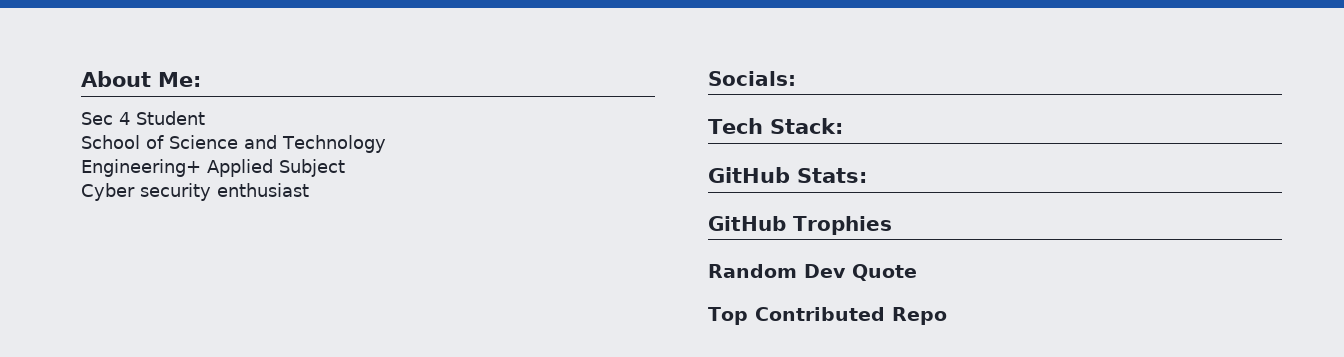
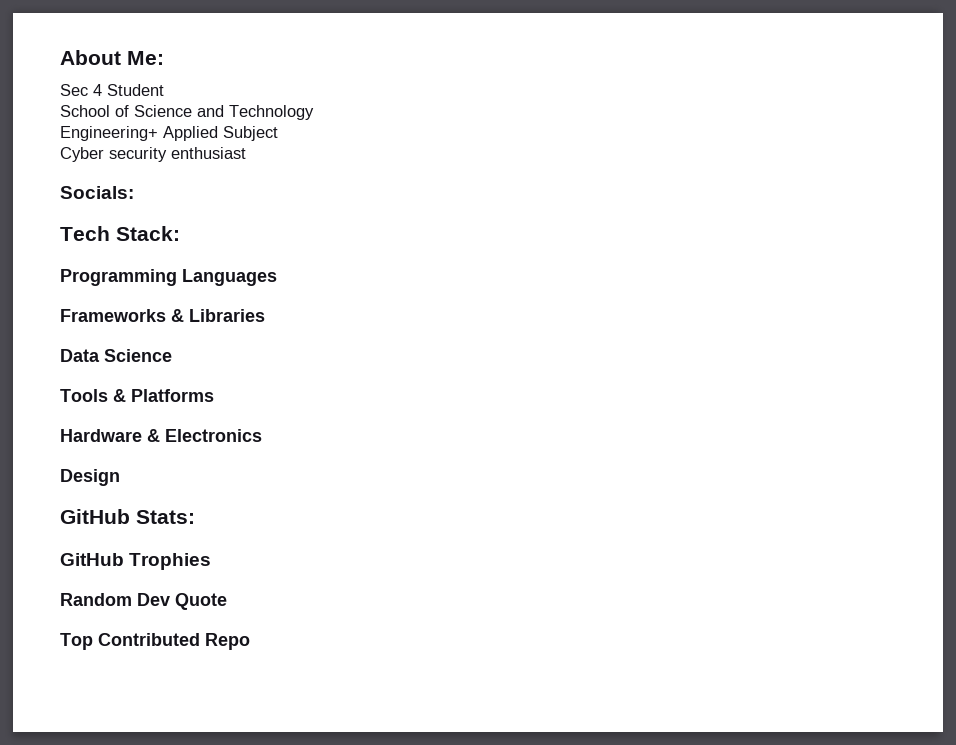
(843, 126) none -> [60,269,277,286] [60,309,265,322] [60,349,172,362] [60,389,214,402] [60,429,262,442] [60,469,120,486] // Programming Languages // Frameworks & Libraries // Data Science // Tools & Platforms // Hardware & Electronics // Design

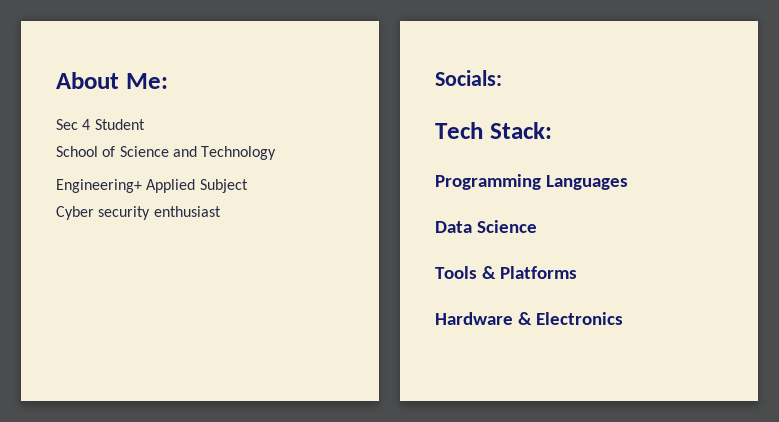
[60,309,265,322] // Frameworks & Libraries -> (628, 182) none
[60,469,120,486] [60,509,195,524] [60,553,212,570] [60,593,227,610] [60,633,250,650] // Design // GitHub Stats: // GitHub Trophies // Random Dev Quote // Top Contributed Repo -> (623, 318) none

